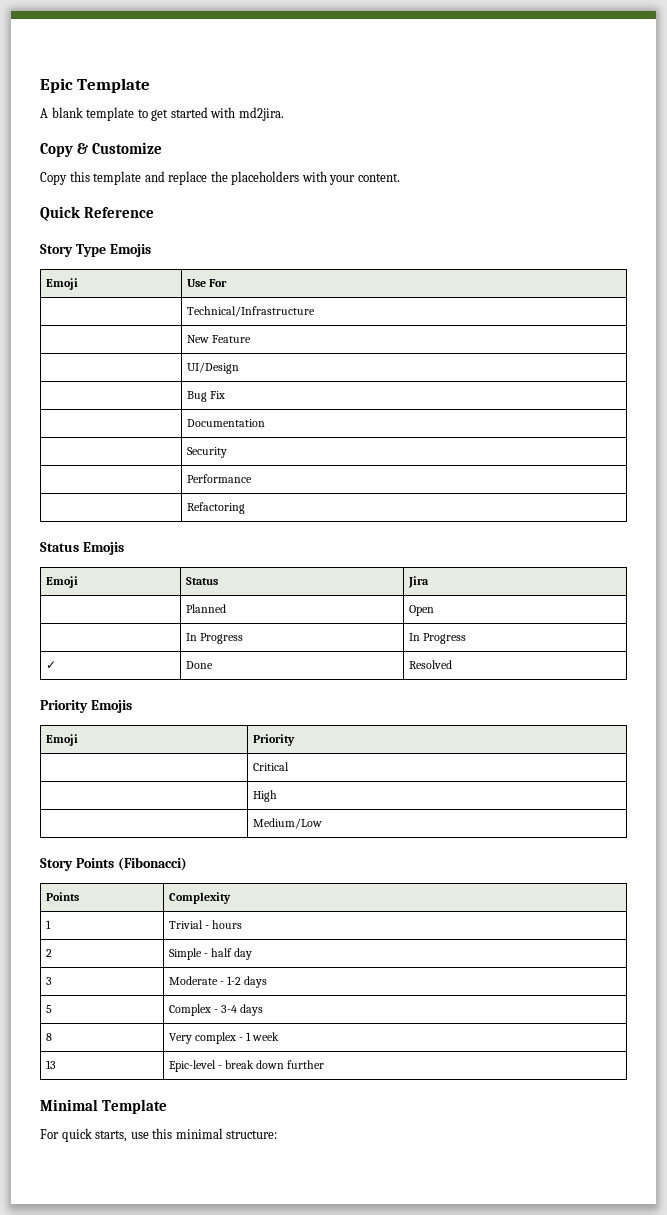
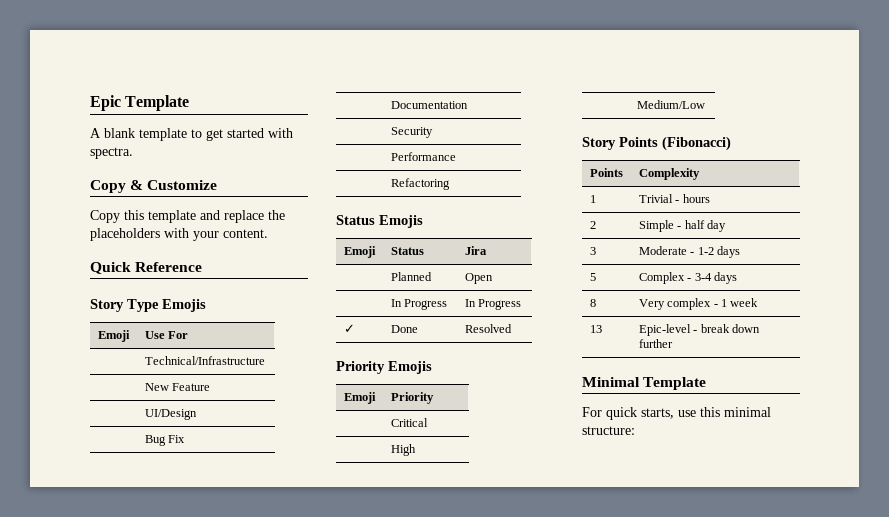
[238,107,284,121] md2jira. -> [90,147,133,159] spectra.

